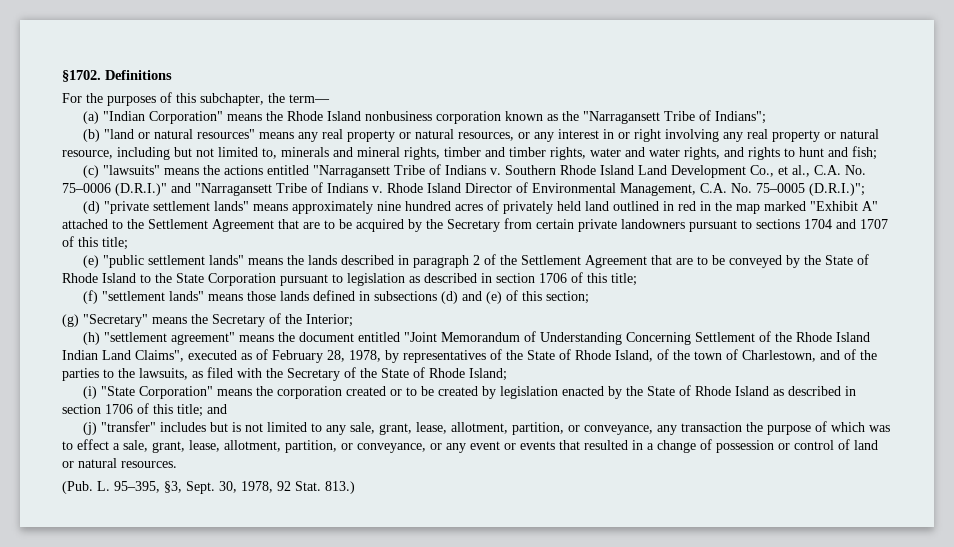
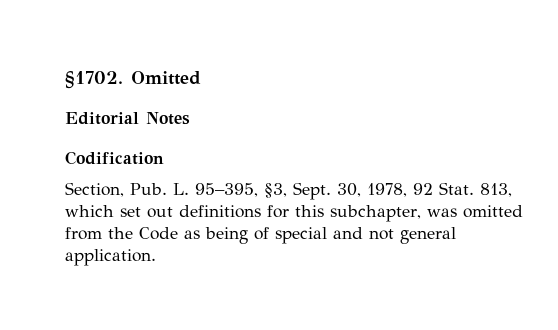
[105,70,172,80] [62,92,330,106] [83,110,767,124] [83,129,880,142] [62,146,877,160] [83,164,867,178] [62,182,865,196] [83,200,879,214] [62,218,888,232] [62,236,128,250] [83,254,870,268] [62,272,637,286] [83,290,590,304] [62,313,353,327] [83,331,871,345] [62,349,877,363] [62,367,507,381] [83,385,857,399] [62,403,227,417] [83,421,891,435] [62,439,878,453] [62,458,177,468] [62,481,93,494] Definitions // For the purposes of this subchapter, the term— // (a) "Indian Corporation" means the Rhode Island nonbusiness corporation known as the "Narragansett Tribe of Indians"; // (b) "land or natural resources" means any real property or natural resources, or any interest in or right involving any real property or natural resource, including but not limited to, minerals and mineral rights, timber and timber rights, water and water rights, and rights to hunt and fish; // (c) "lawsuits" means the actions entitled "Narragansett Tribe of Indians v. Southern Rhode Island Land Development Co., et al., C.A. No. 75–0006 (D.R.I.)" and "Narragansett Tribe of Indians v. Rhode Island Director of Environmental Management, C.A. No. 75–0005 (D.R.I.)"; // (d) "private settlement lands" means approximately nine hundred acres of privately held land outlined in red in the map marked "Exhibit A" attached to the Settlement Agreement that are to be acquired by the Secretary from certain private landowners pursuant to sections 1704 and 1707 of this title; // (e) "public settlement lands" means the lands described in paragraph 2 of the Settlement Agreement that are to be conveyed by the State of Rhode Island to the State Corporation pursuant to legislation as described in section 1706 of this title; // (f) "settlement lands" means those lands defined in subsections (d) and (e) of this section; // (g) "Secretary" means the Secretary of the Interior; // (h) "settlement agreement" means the document entitled "Joint Memorandum of Understanding Concerning Settlement of the Rhode Island Indian Land Claims", executed as of February 28, 1978, by representatives of the State of Rhode Island, of the town of Charlestown, and of the parties to the lawsuits, as filed with the Secretary of the State of Rhode Island; // (i) "State Corporation" means the corporation created or to be created by legislation enacted by the State of Rhode Island as described in section 1706 of this title; and // (j) "transfer" includes but is not limited to any sale, grant, lease, allotment, partition, or conveyance, any transaction the purpose of which was to effect a sale, grant, lease, allotment, partition, or conveyance, or any event or events that resulted in a change of possession or control of land or natural resources. // (Pub. -> [131,71,201,85] [65,112,190,125] [65,151,164,165] [65,182,167,197] Omitted // Editorial Notes // Codification // Section, Pub.
[325,481,355,494] 813.) -> [480,183,512,197] [65,205,523,222] [65,227,456,244] [65,249,156,266] 813, which set out definitions for this subchapter, was omitted from the Code as being of special and not general application.

